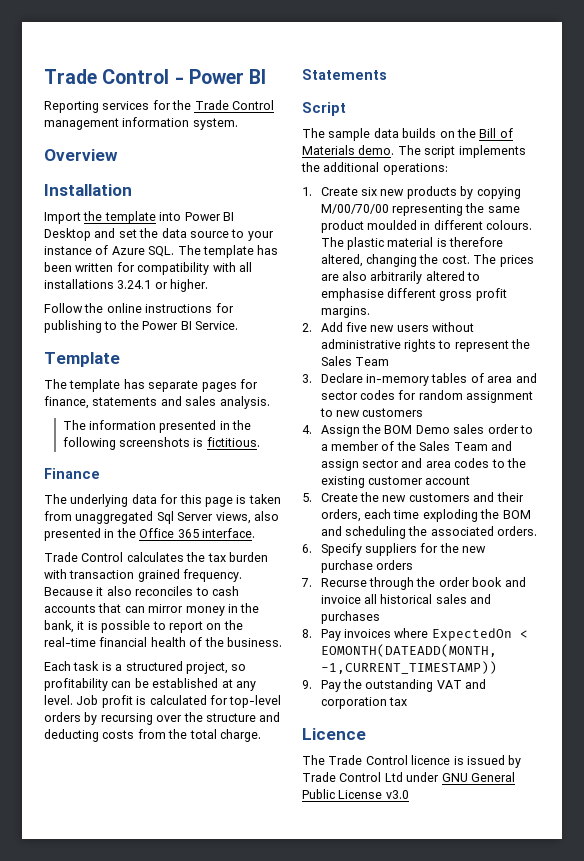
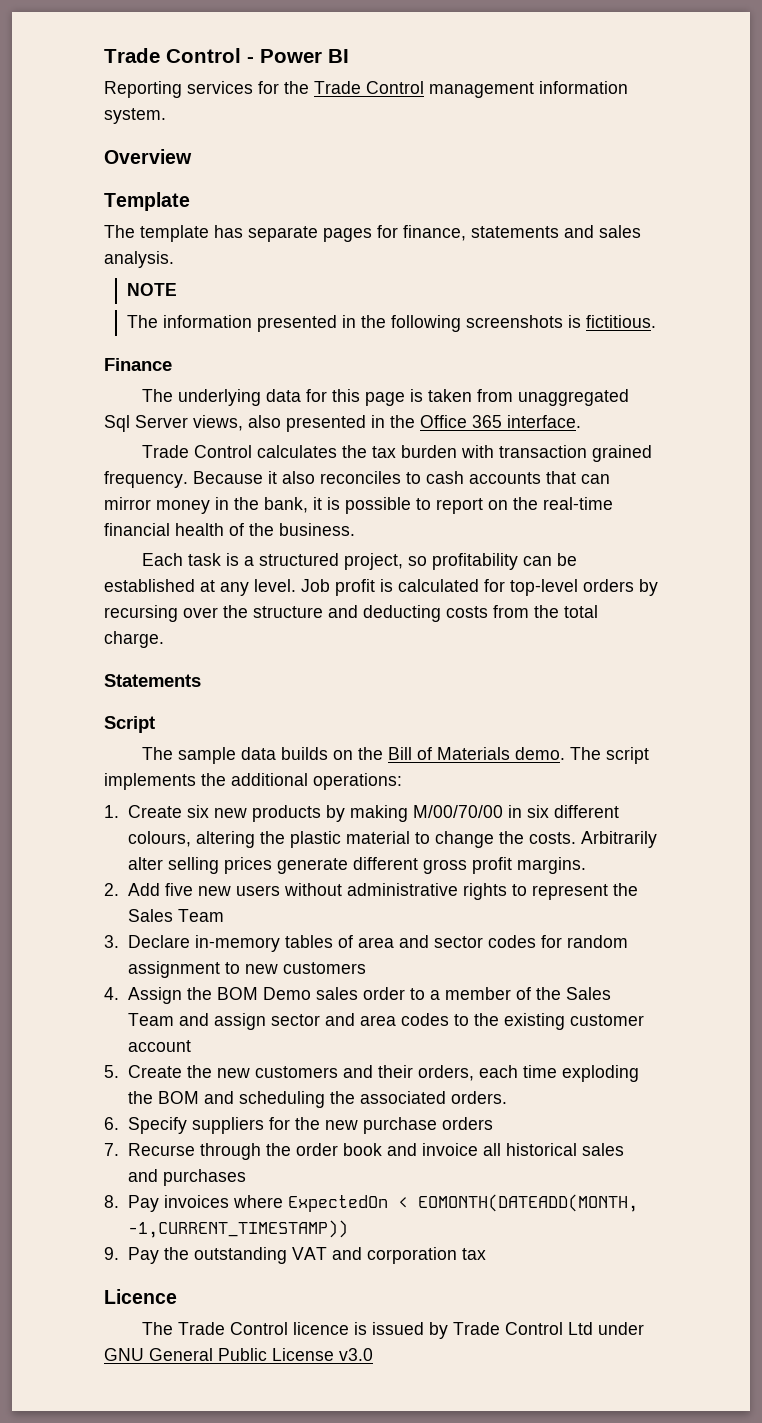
[44,184,132,196] [44,211,234,224] [44,228,274,241] [44,245,279,258] [44,262,252,275] [44,279,209,292] [44,303,234,313] [44,320,238,333] // Installation // Import the template into Power BI Desktop and set the data source to your instance of Azure SQL. The template has been written for compatibility with all installations 3.24.1 or higher. // Follow the online instructions for publishing to the Power BI Service. -> (192, 156) none
(270, 402) none -> [126,283,177,296] // NOTE
[476,187,521,199] [320,203,520,216] [320,220,533,233] [320,237,504,250] [320,254,534,267] [320,271,481,284] [320,288,384,301] copying M/00/70/00 representing the same product moulded in different colours. The plastic material is therefore altered, changing the cost. The prices are also arbitrarily altered to emphasise -> [349,805,619,822] [127,831,657,848] [127,857,348,874] making M/00/70/00 in six different colours, altering the plastic material to change the costs. Arbitrarily alter selling prices generate

